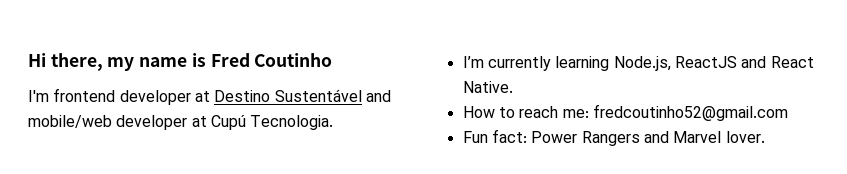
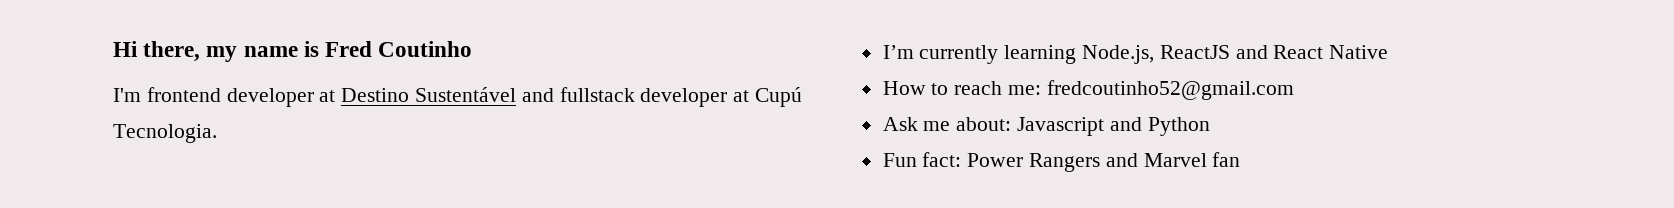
[28,115,112,128] mobile/web -> [559,87,635,102] fullstack
[462,81,513,93] Native. -> [1329,45,1389,59] Native
(788, 112) none -> [882,117,1210,136] // Ask me about: Javascript and Python
[725,131,765,143] lover. -> [1212,152,1241,167] fan

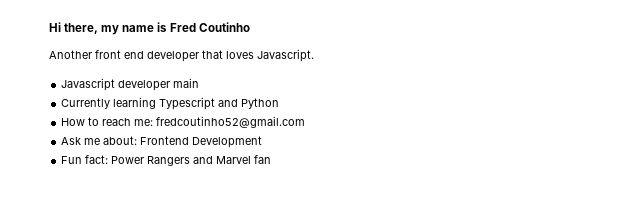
[113,87,803,107] [113,124,217,143] [882,45,1389,64] I'm frontend developer at Destino Sustentável and fullstack developer at Cupú Tecnologia. // I’m currently learning Node.js, ReactJS and React Native -> [49,49,314,62] [61,78,200,91] [61,97,280,110] Another front end developer that loves Javascript. // Javascript developer main // Currently learning Typescript and Python
[1017,117,1210,136] Javascript and Python -> [140,136,263,148] Frontend Development

